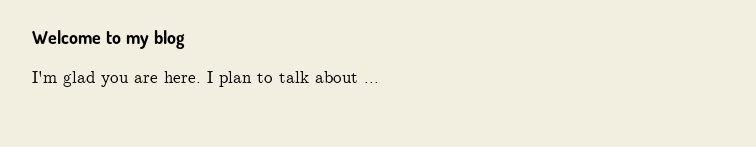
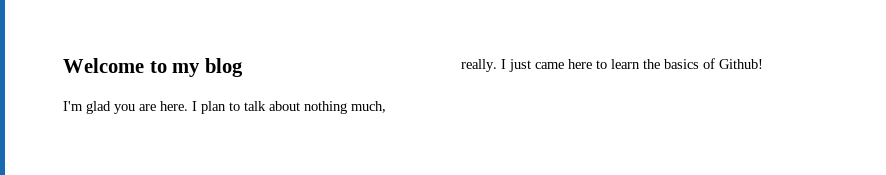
[364,82,379,83] ... -> [304,101,386,114] [461,58,763,72] nothing much, really. I just came here to learn the basics of Github!

